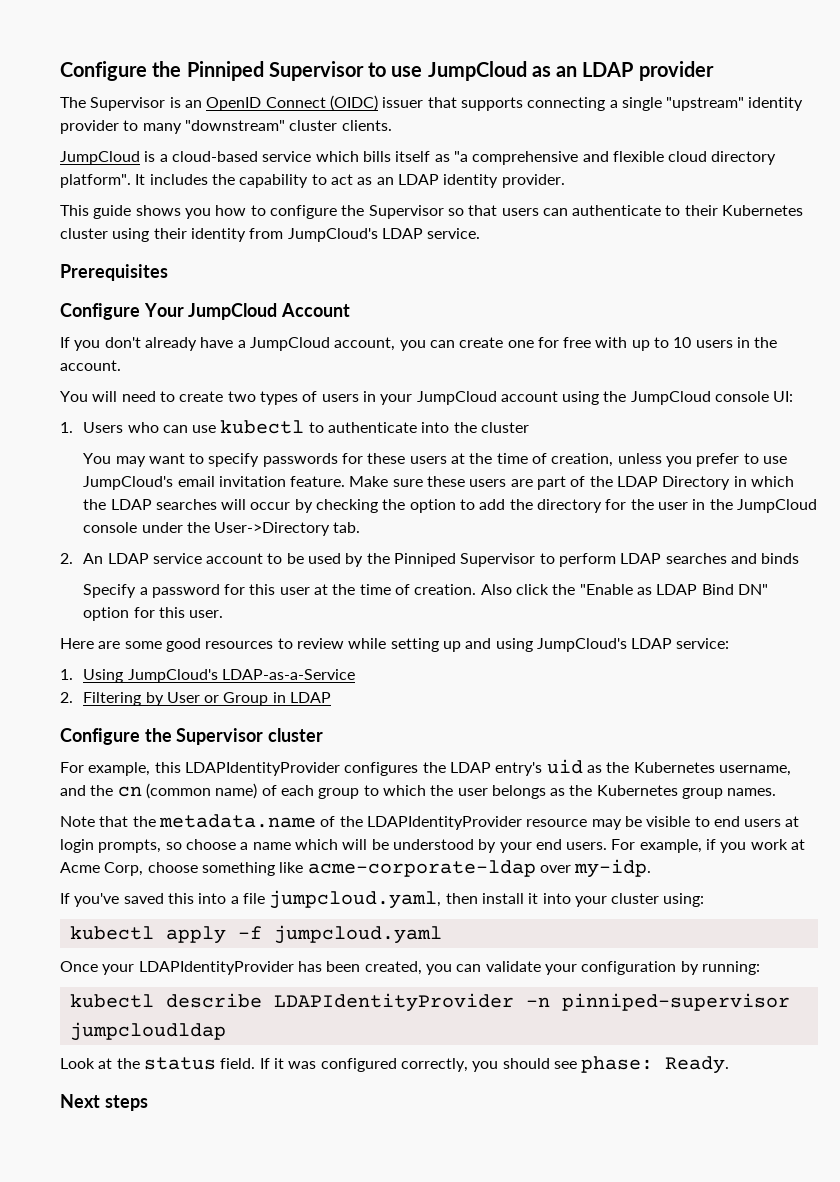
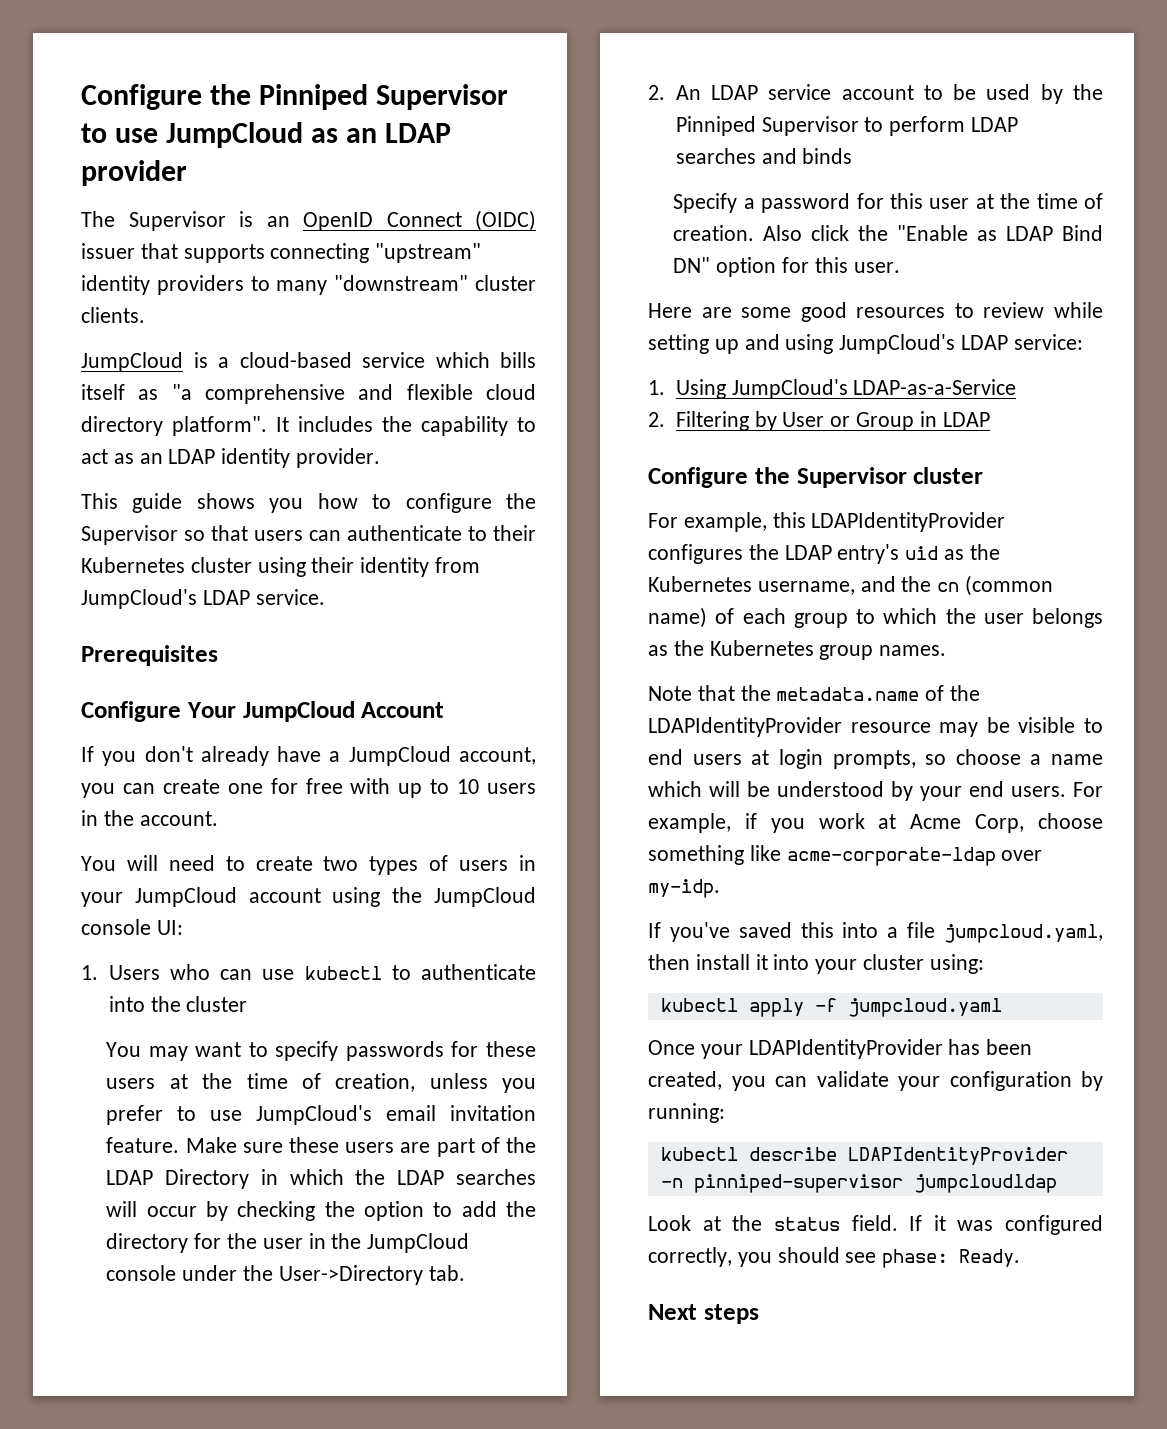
[609,97,662,111] a single -> (370, 253) none
[60,120,119,134] provider -> [156,275,244,295] providers

